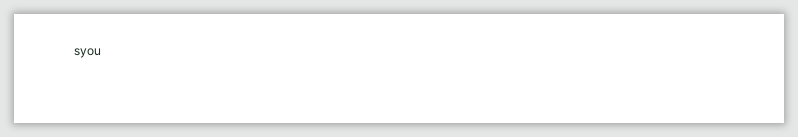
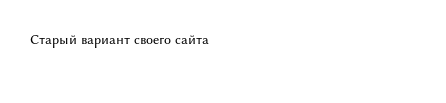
[74,48,101,58] syou -> [30,35,209,48] Старый вариант своего сайта

